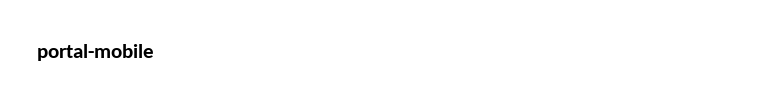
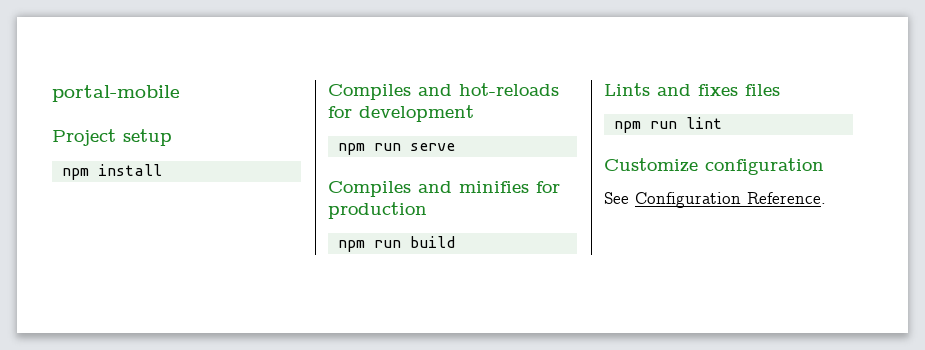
(154, 52) none -> [52,129,172,146] [61,164,162,180] [328,83,559,100] [328,105,474,122] [337,143,455,155] [328,181,560,197] [328,202,427,219] [337,236,455,252] [604,83,780,96] [613,117,722,133] [604,158,824,175] [604,192,826,208] // Project setup // npm install // Compiles and hot-reloads for development // npm run serve // Compiles and minifies for production // npm run build // Lints and fixes files // npm run lint // Customize configuration // See Configuration Reference.

